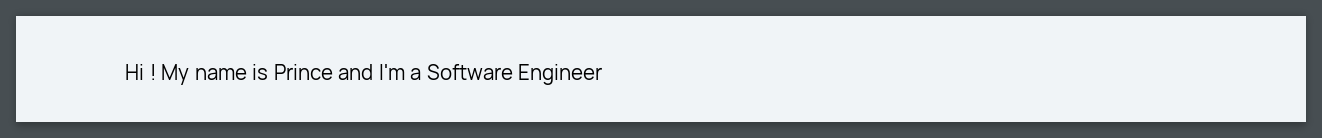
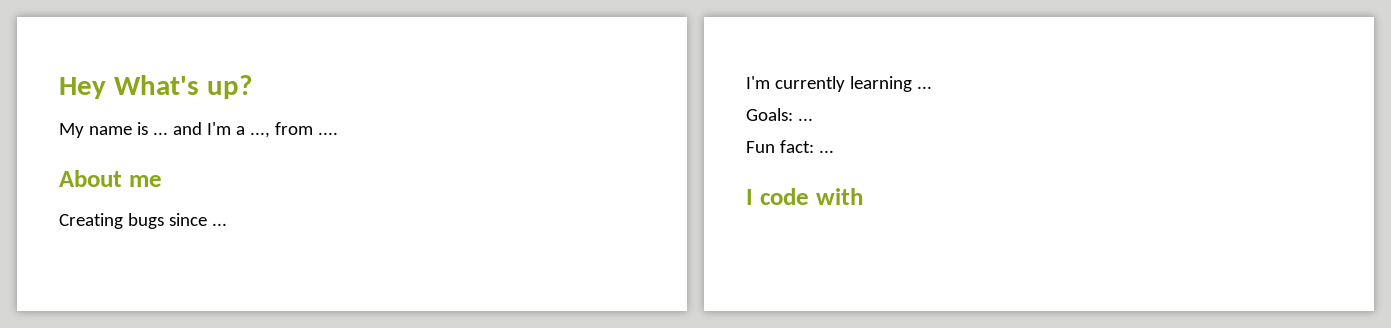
[125,64,156,80] Hi ! -> [59,75,252,99] Hey What's up? //
[273,64,333,80] Prince -> [152,132,168,135] ...
[426,64,603,85] Software Engineer -> [249,122,338,138] [59,170,162,187] [59,213,227,229] [746,76,932,92] [746,108,813,121] [746,140,834,153] [746,188,863,205] ..., from .... // About me // Creating bugs since ... // I'm currently learning ... // Goals: ... // Fun fact: ... // I code with

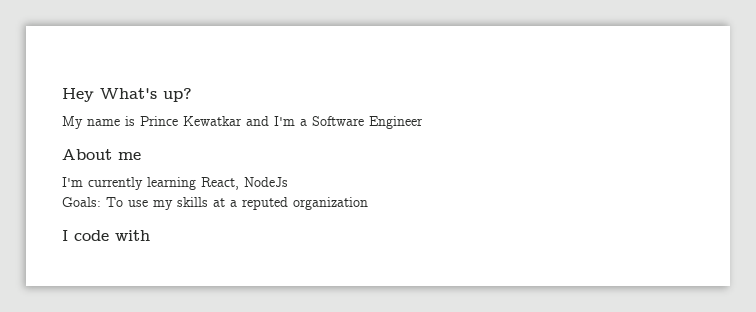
[152,132,168,135] ... -> [140,116,242,126] Prince Kewatkar
[249,122,338,138] ..., from .... -> [312,116,423,129] Software Engineer
[59,213,227,229] // Creating bugs since ... -> (141, 156) none
[916,86,932,89] ... -> [201,177,288,190] React, NodeJs
[797,118,813,121] [746,140,834,153] ... // Fun fact: ... -> [106,197,368,210] To use my skills at a reputed organization

